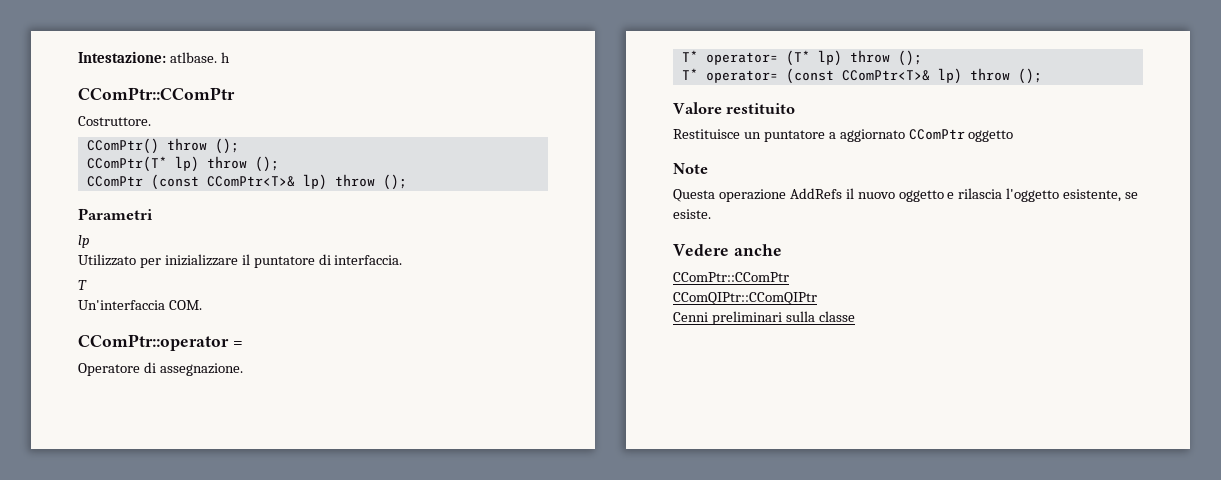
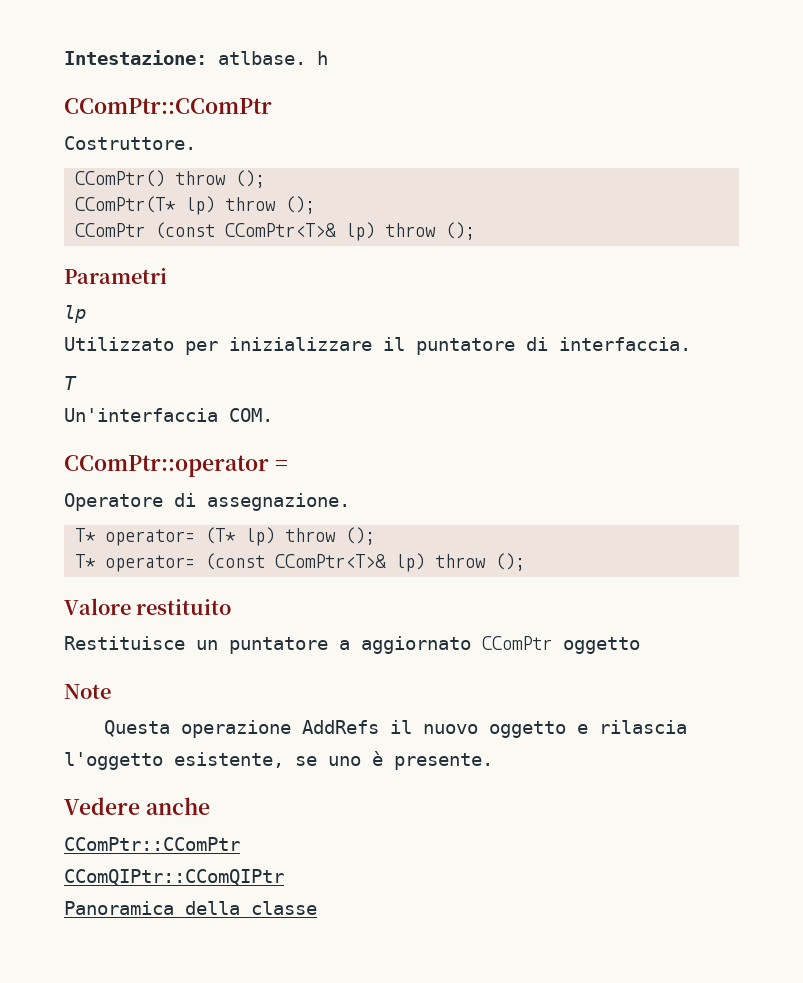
[673,209,711,219] esiste. -> [328,751,493,770] uno è presente.
[673,311,815,325] Cenni preliminari sulla -> [64,901,240,915] Panoramica della

